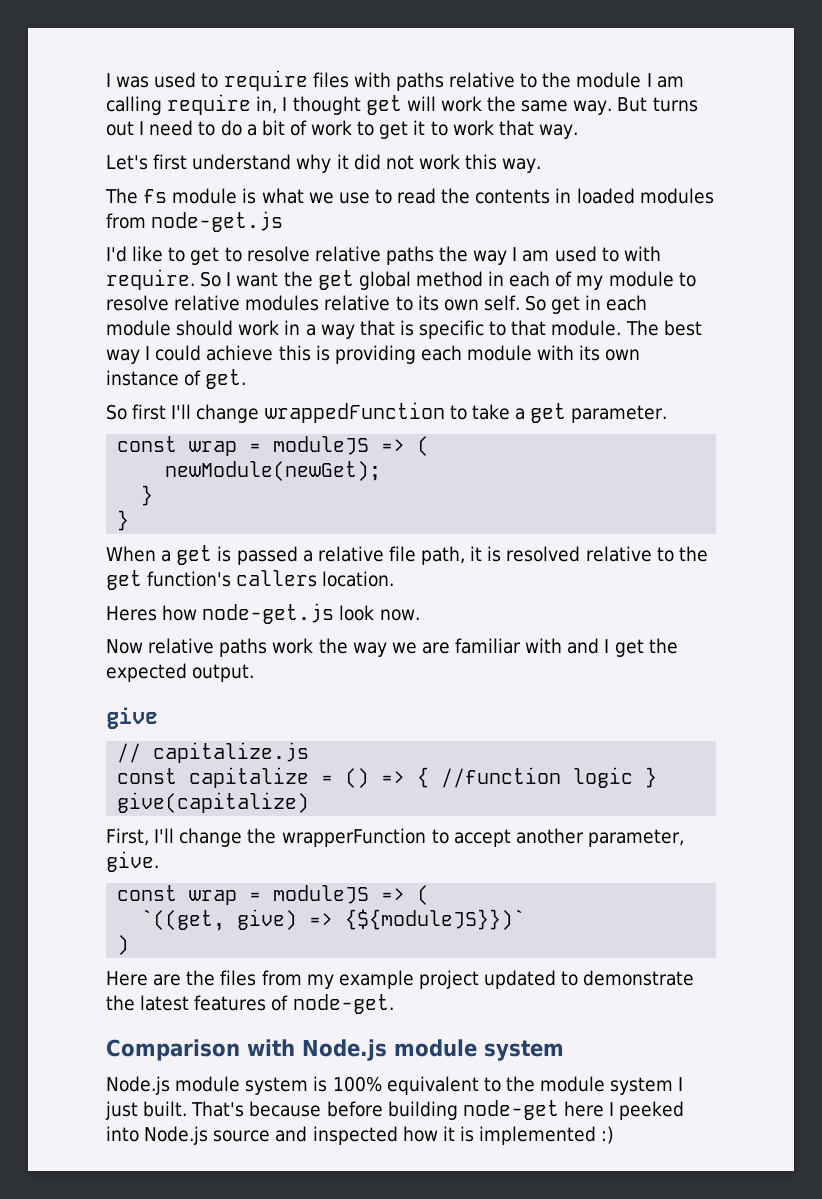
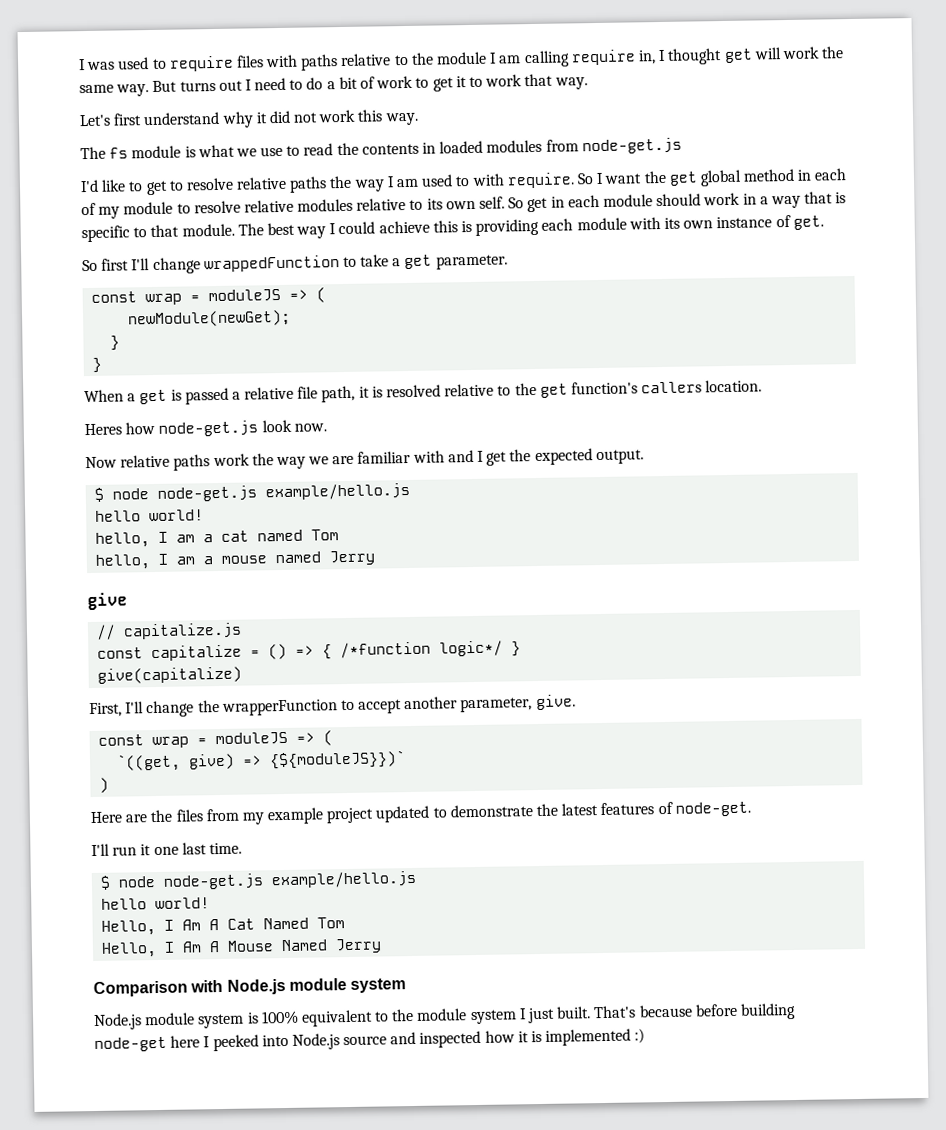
(255, 673) none -> [94,482,411,502] [95,509,205,522] [95,529,340,548] [95,550,376,570] // $ node node-get.js example/hello.js // hello world! // hello, I am a cat named Tom // hello, I am a mouse named Jerry
[441,767,634,788] //function logic -> [340,640,504,659] /*function logic*/
(394, 1004) none -> [91,842,242,857] [100,870,418,890] [101,897,211,910] [101,917,346,936] [101,938,383,958] // I'll run it one last time. // $ node node-get.js example/hello.js // hello world! // Hello, I Am A Cat Named Tom // Hello, I Am A Mouse Named Jerry

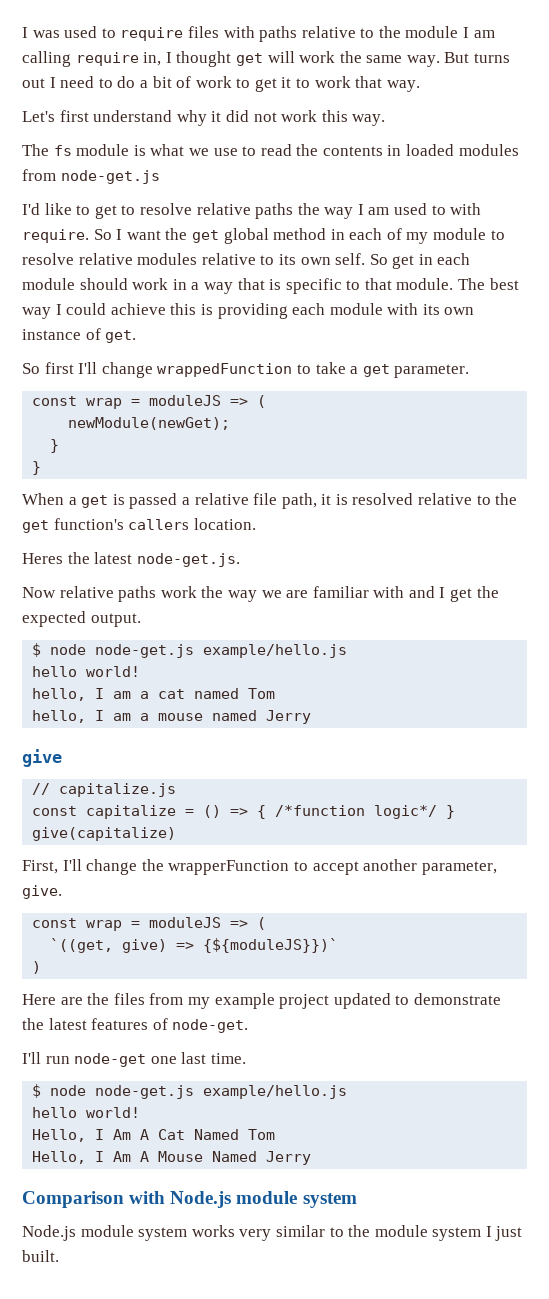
[125,419,327,437] how node-get.js look now. -> [67,552,240,567] the latest node-get.js.
[140,844,152,856] it -> [74,1053,147,1067] node-get
[247,1009,373,1027] is 100% equivalent -> [191,1225,325,1241] works very similar
[593,1002,796,1020] [94,1028,646,1053] That's because before building node-get here I peeked into Node.js source and inspected how it is implemented :) -> (59, 1256) none

